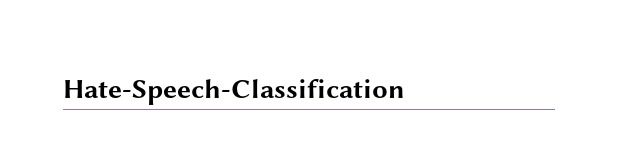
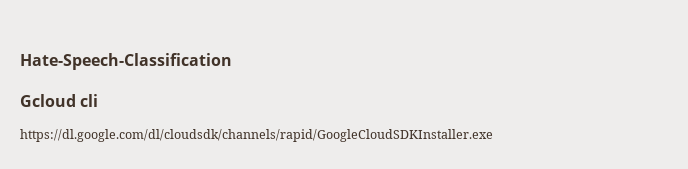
(405, 92) none -> [20,94,99,107] [20,129,493,142] // Gcloud cli // https://dl.google.com/dl/cloudsdk/channels/rapid/GoogleCloudSDKInstaller.exe

